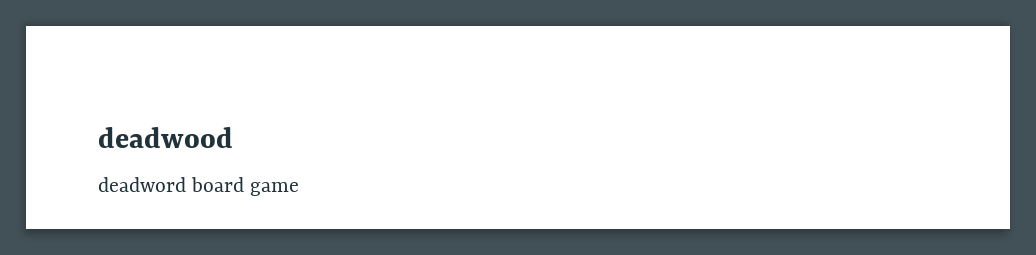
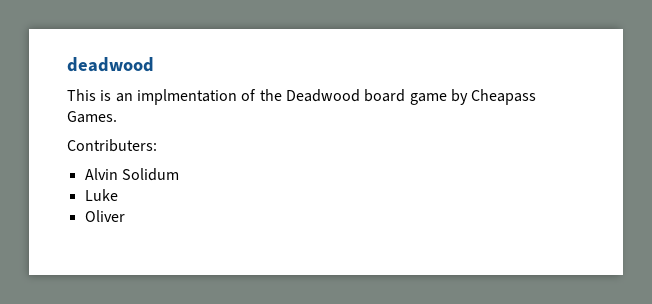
[98,177,300,196] deadword board game -> [67,89,537,105] [67,111,117,123] [67,139,157,152] [84,168,179,181] [84,189,118,201] [84,210,125,222] This is an implmentation of the Deadwood board game by Cheapass Games. // Contributers: // Alvin Solidum // Luke // Oliver

